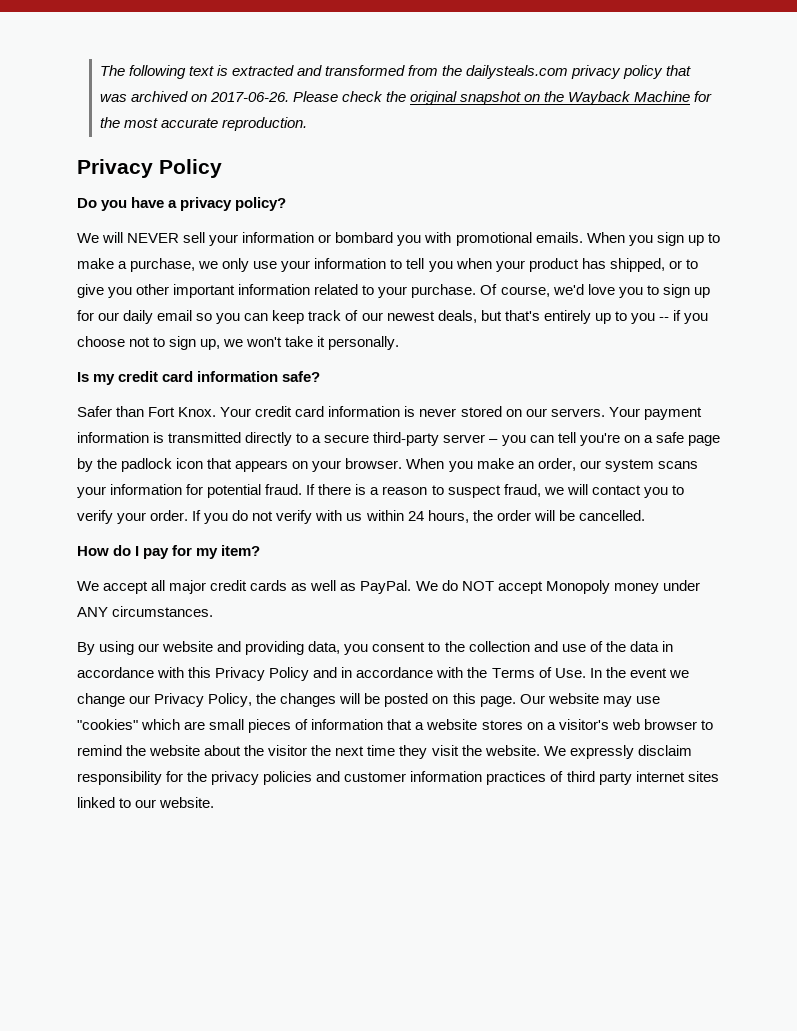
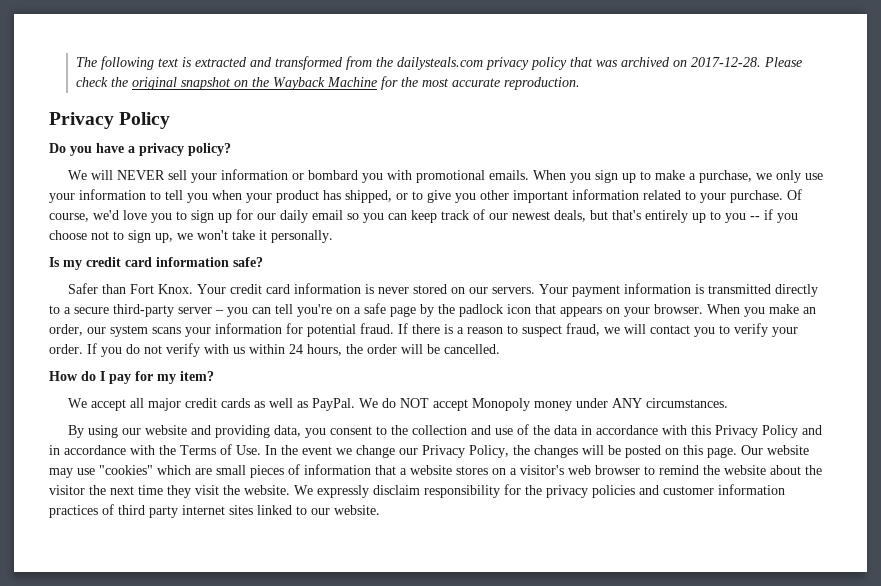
[209,92,289,102] 2017-06-26. -> [690,57,761,67] 2017-12-28.

